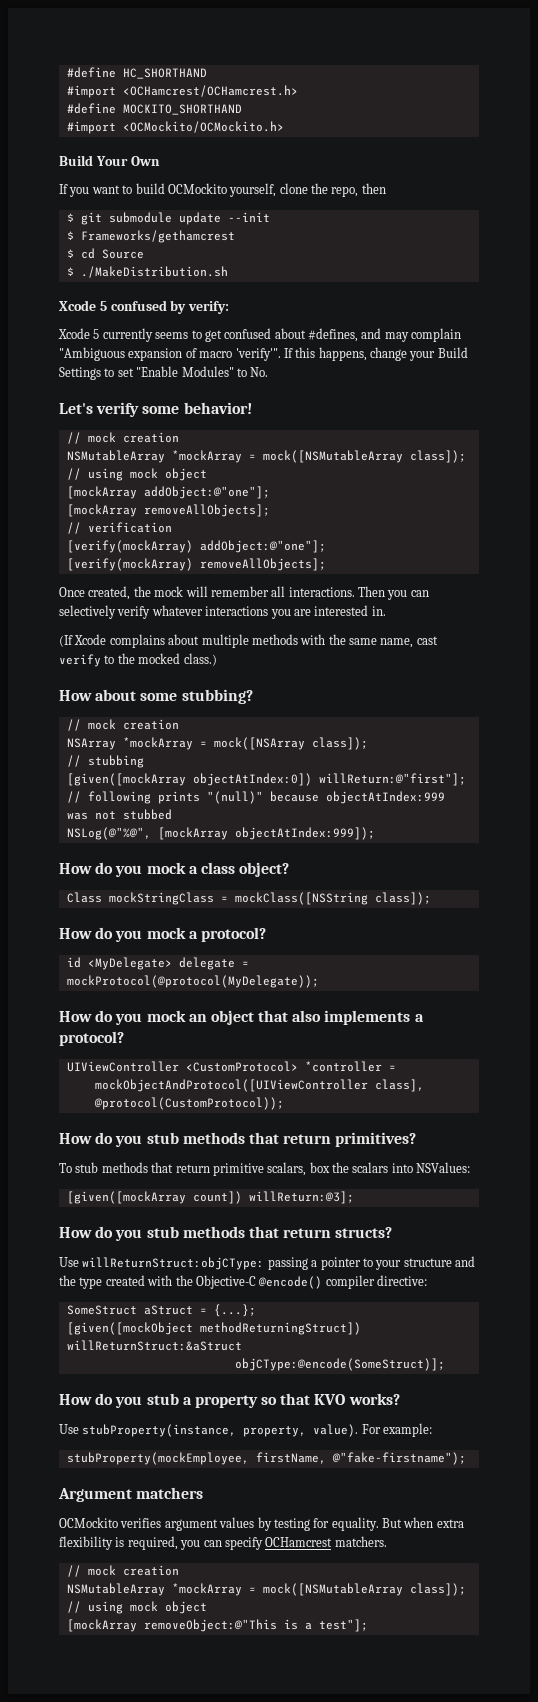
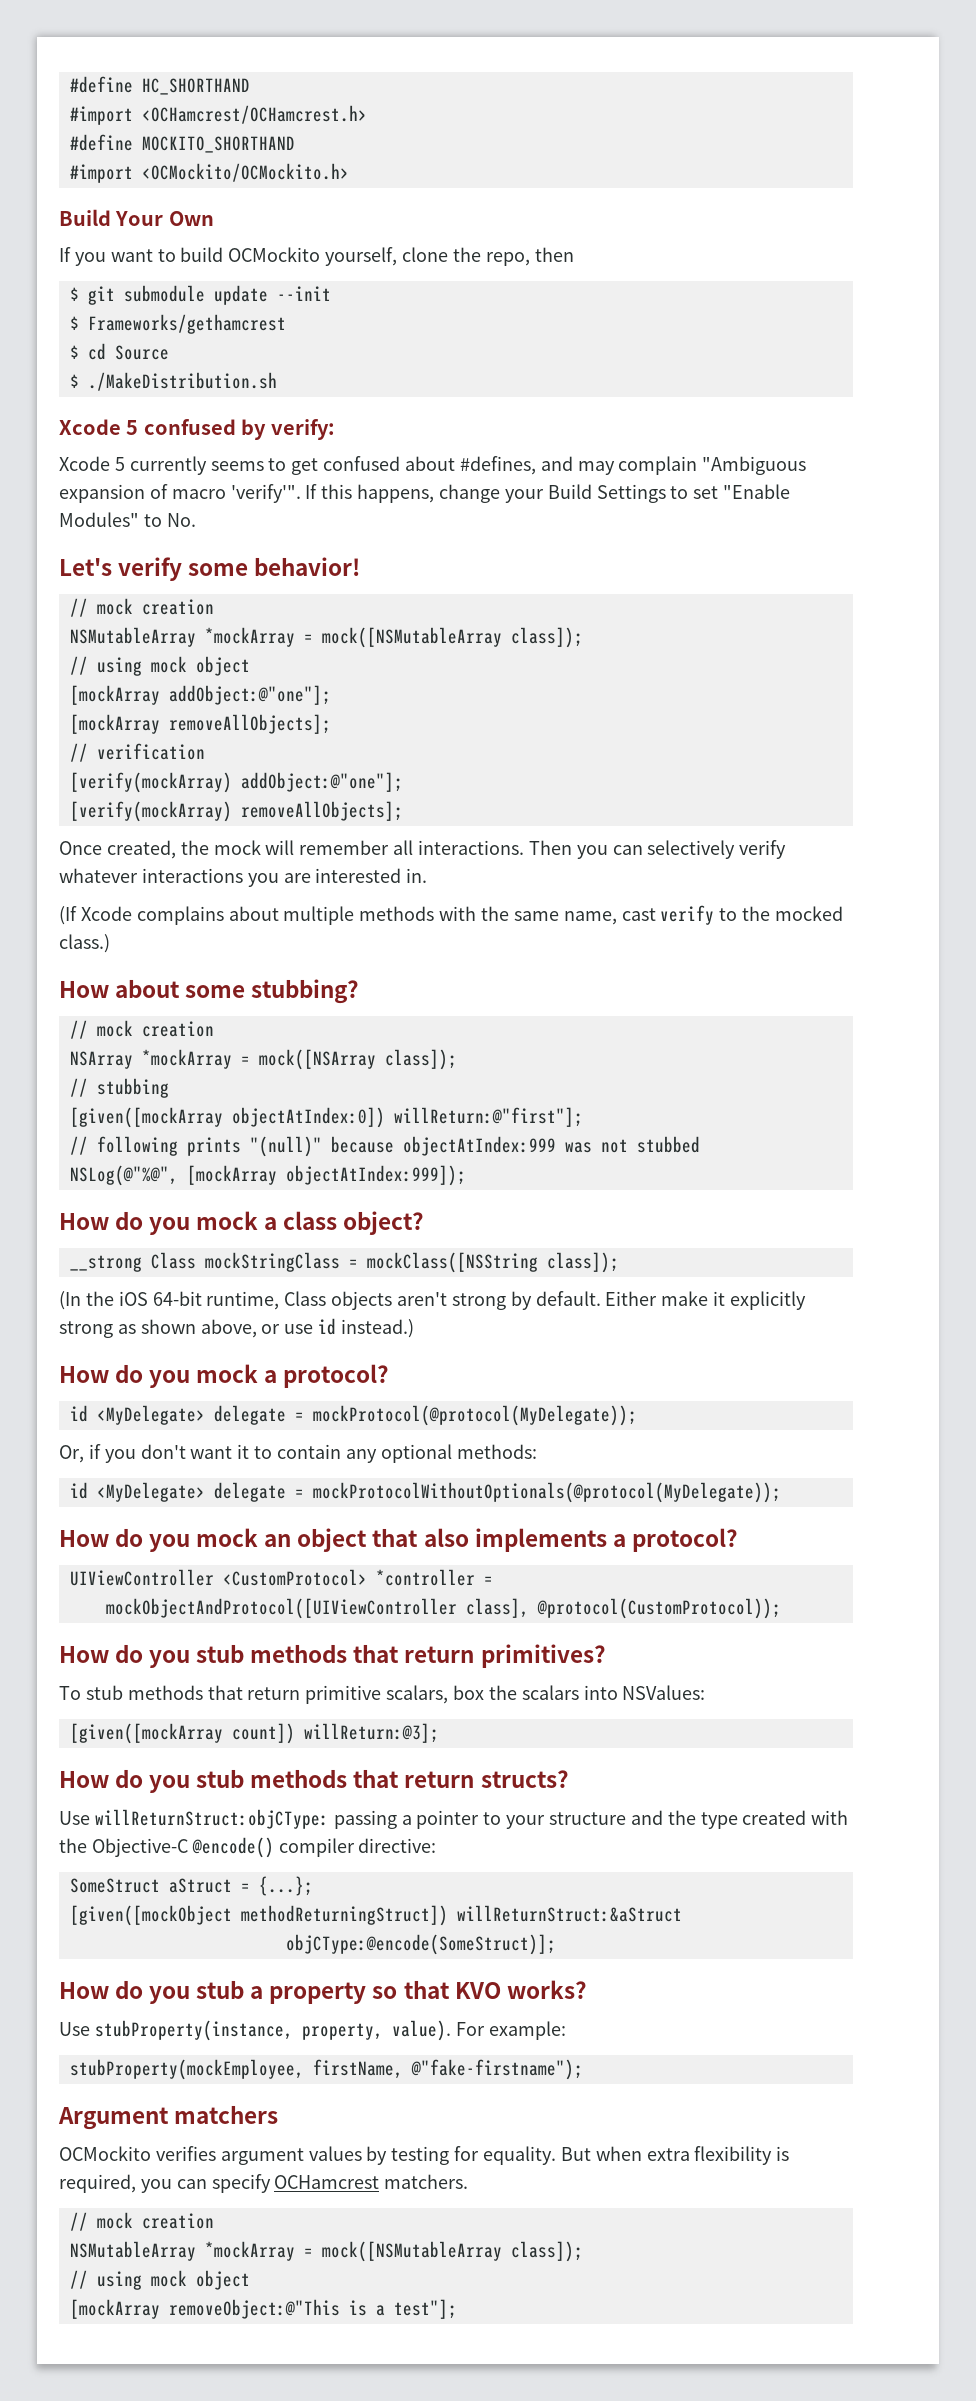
(290, 869) none -> [69,1255,142,1272] __strong
(431, 898) none -> [59,1291,807,1310] [59,1318,415,1338] // (In the iOS 64-bit runtime, Class objects aren't strong by default. Either make it explicitly strong as shown above, or use id instead.)
(319, 981) none -> [59,1444,537,1463] [69,1482,781,1503] // Or, if you don't want it to contain any optional methods: // id <MyDelegate> delegate = mockProtocolWithoutOptionals(@protocol(MyDelegate));

